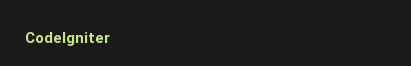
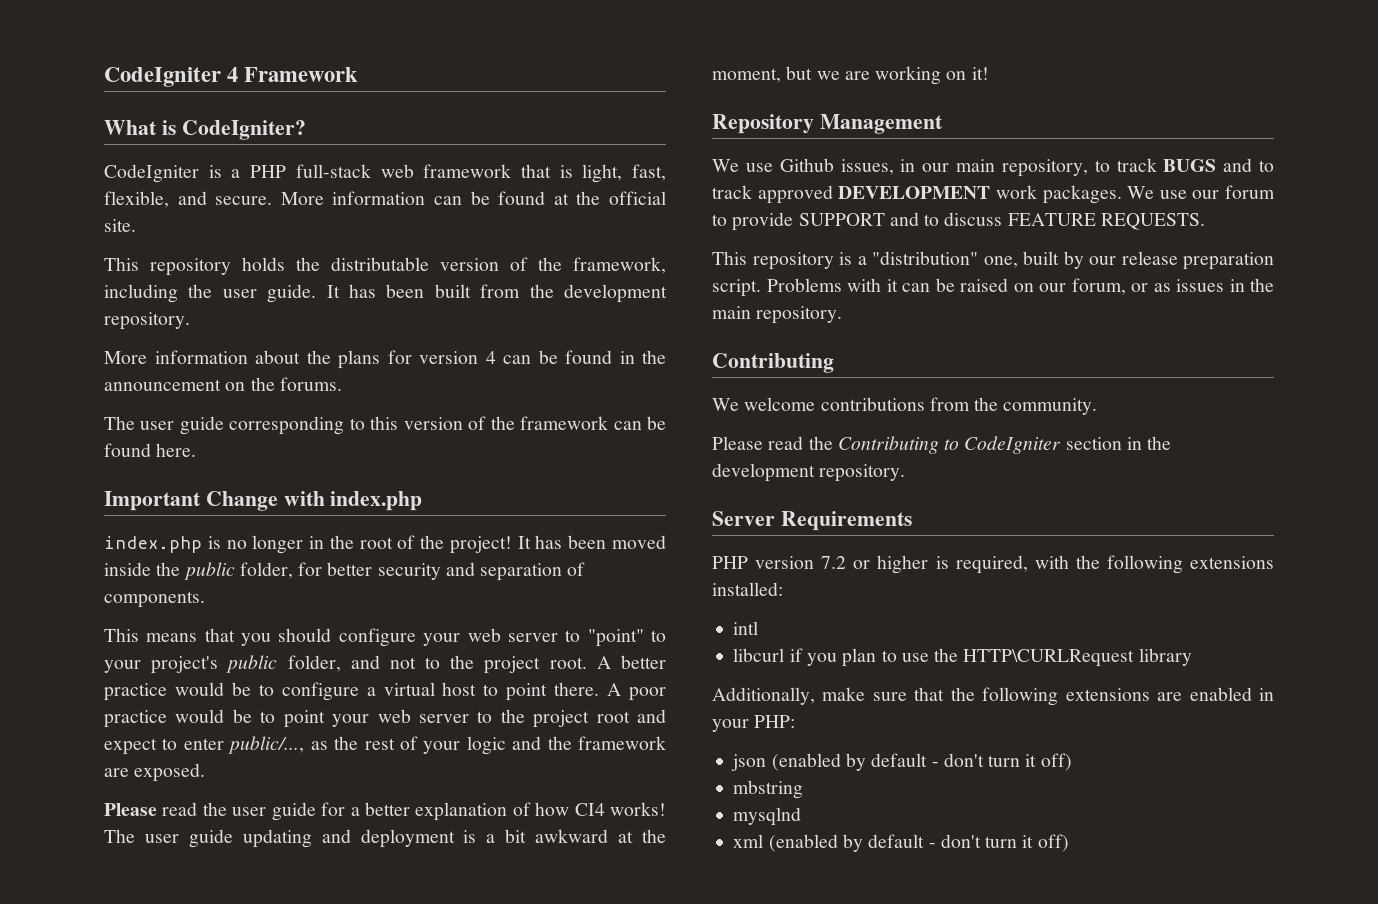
[25,32,110,46] CodeIgniter -> [104,67,359,87] [104,120,306,140] [104,164,666,183] [104,191,667,208] [104,219,136,232] [104,257,666,276] [104,284,667,303] [104,312,190,330] [104,350,666,369] [104,377,342,391] [104,416,666,435] [104,443,197,457] [104,491,423,511] [104,535,666,554] [104,562,586,581] [104,591,205,608] [104,628,667,647] [104,655,666,674] [104,682,667,701] [104,709,666,728] [104,736,666,755] [104,763,206,782] [104,802,666,821] [104,829,666,848] [712,66,989,85] [712,114,943,134] [712,158,1274,177] [712,185,1275,204] [712,212,1205,231] [712,251,1274,270] [712,278,1274,297] [712,306,843,324] [712,353,834,373] [712,397,1098,415] [712,436,1172,454] [712,463,906,482] [712,511,912,531] [712,555,1274,574] [712,582,783,596] [733,621,759,635] [733,648,1192,667] [712,687,1274,706] [712,715,796,732] [731,753,1072,771] [733,780,804,799] [733,807,802,826] [733,834,1069,852] CodeIgniter 4 Framework // What is CodeIgniter? // CodeIgniter is a PHP full-stack web framework that is light, fast, flexible, and secure. More information can be found at the official site. // This repository holds the distributable version of the framework, including the user guide. It has been built from the development repository. // More information about the plans for version 4 can be found in the announcement on the forums. // The user guide corresponding to this version of the framework can be found here. // Important Change with index.php // index.php is no longer in the root of the project! It has been moved inside the public folder, for better security and separation of components. // This means that you should configure your web server to "point" to your project's public folder, and not to the project root. A better practice would be to configure a virtual host to point there. A poor practice would be to point your web server to the project root and expect to enter public/..., as the rest of your logic and the framework are exposed. // Please read the user guide for a better explanation of how CI4 works! The user guide updating and deployment is a bit awkward at the moment, but we are working on it! // Repository Management // We use Github issues, in our main repository, to track BUGS and to track approved DEVELOPMENT work packages. We use our forum to provide SUPPORT and to discuss FEATURE REQUESTS. // This repository is a "distribution" one, built by our release preparation script. Problems with it can be raised on our forum, or as issues in the main repository. // Contributing // We welcome contributions from the community. // Please read the Contributing to CodeIgniter section in the development repository. // Server Requirements // PHP version 7.2 or higher is required, with the following extensions installed: // intl // libcurl if you plan to use the HTTP\CURLRequest library // Additionally, make sure that the following extensions are enabled in your PHP: // json (enabled by default - don't turn it off) // mbstring // mysqlnd // xml (enabled by default - don't turn it off)

